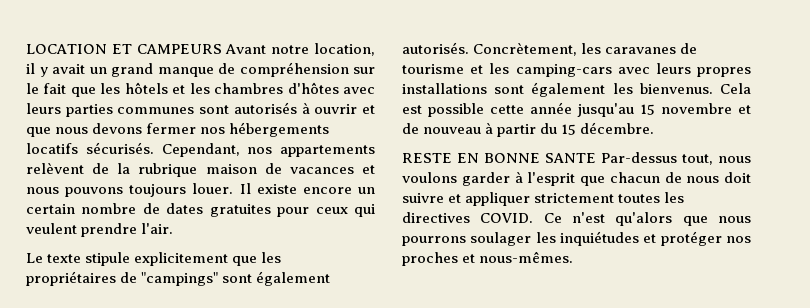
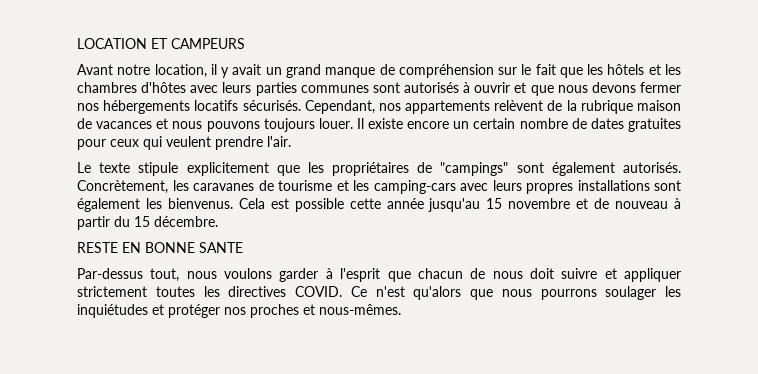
(222, 49) none -> (245, 43) //
(596, 158) none -> (243, 247) //

